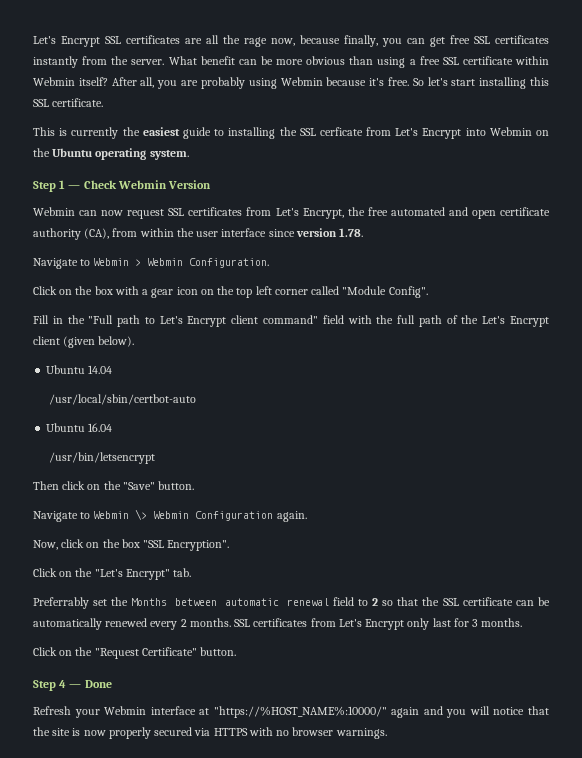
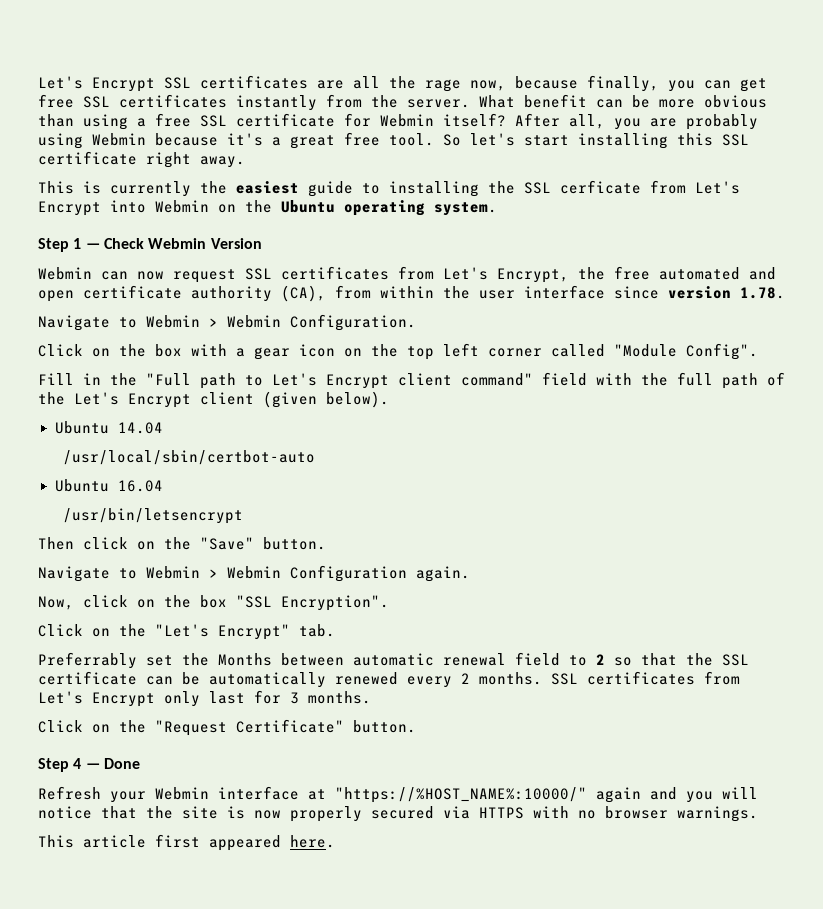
[515,56,549,65] within -> [344,113,371,127] for
[387,77,409,86] free. -> [272,132,434,149] a great free tool.
[52,98,104,107] certificate. -> [38,151,245,168] certificate right away.
[135,509,148,520] \> -> [209,569,218,578] >
(387, 733) none -> [38,834,335,851] // This article first appeared here.

